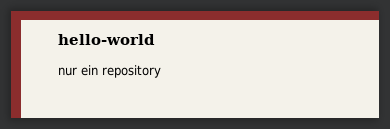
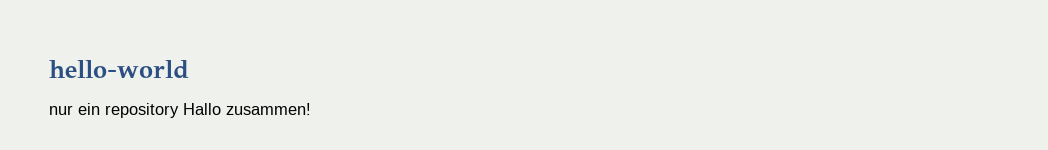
(161, 71) none -> [183,103,311,115] Hallo zusammen!

